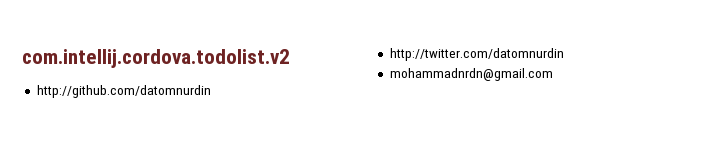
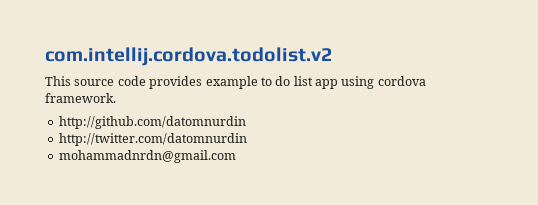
(290, 58) none -> [45,76,426,89] [45,93,116,103] // This source code provides example to do list app using cordova framework.

